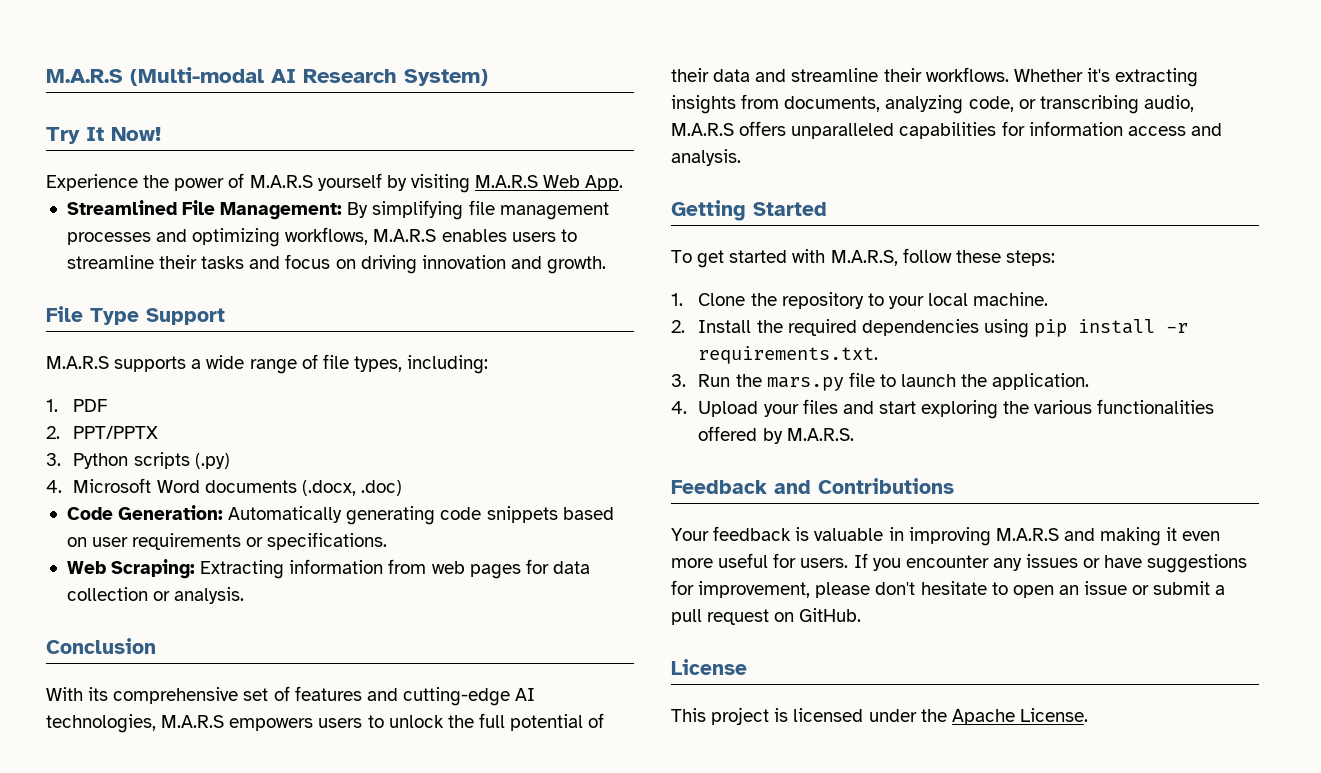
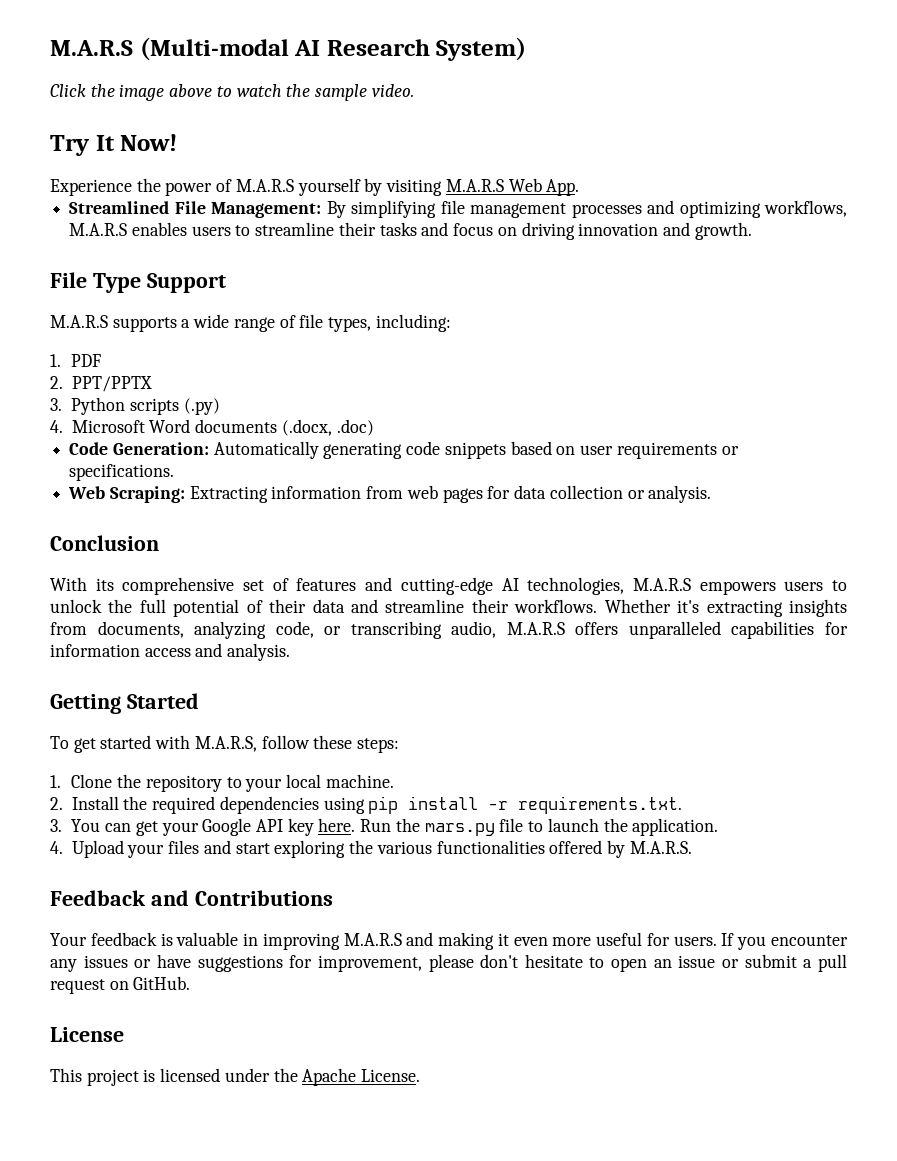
(488, 77) none -> [50,84,414,101] // Click the image above to watch the sample video.
(686, 380) none -> [71,818,356,836] You can get your Google API key here.

